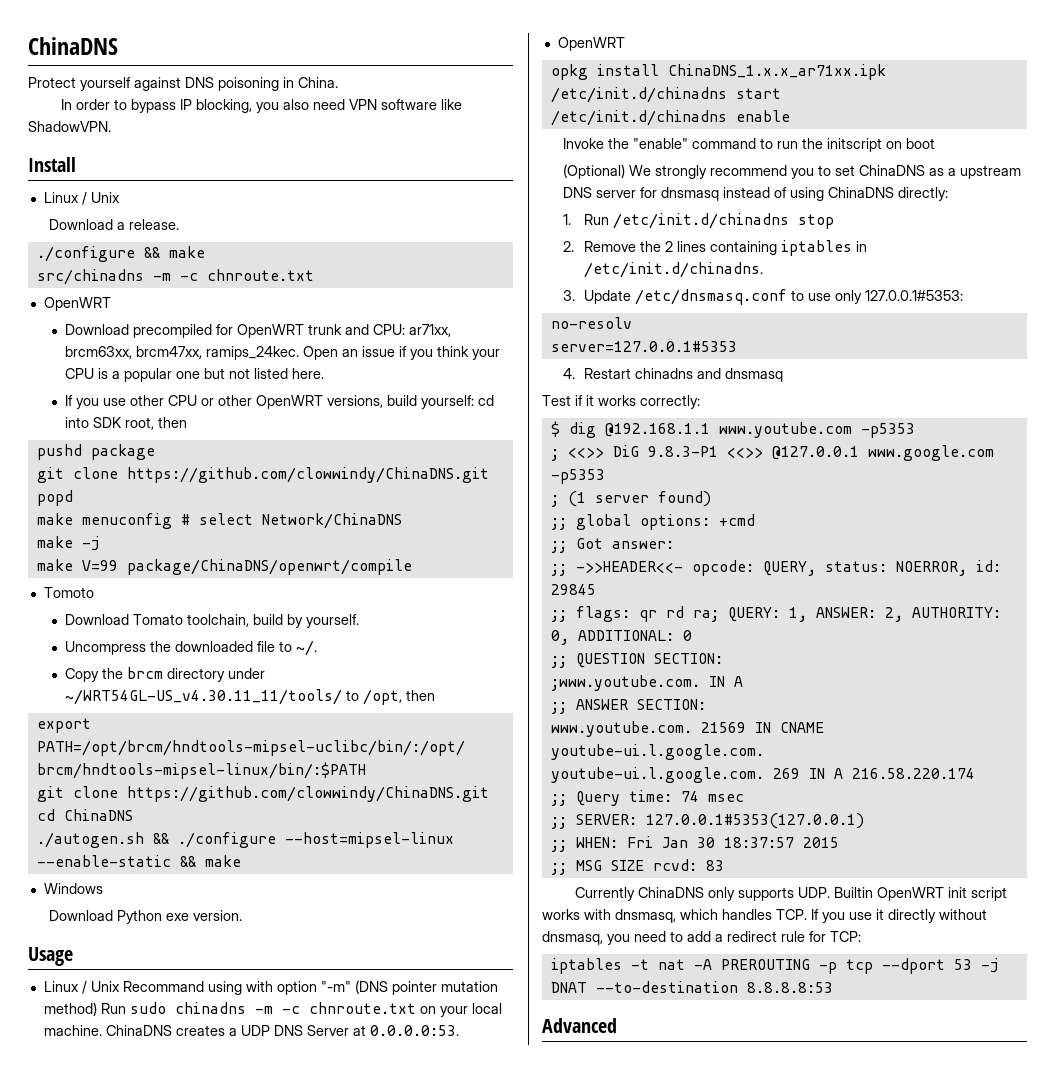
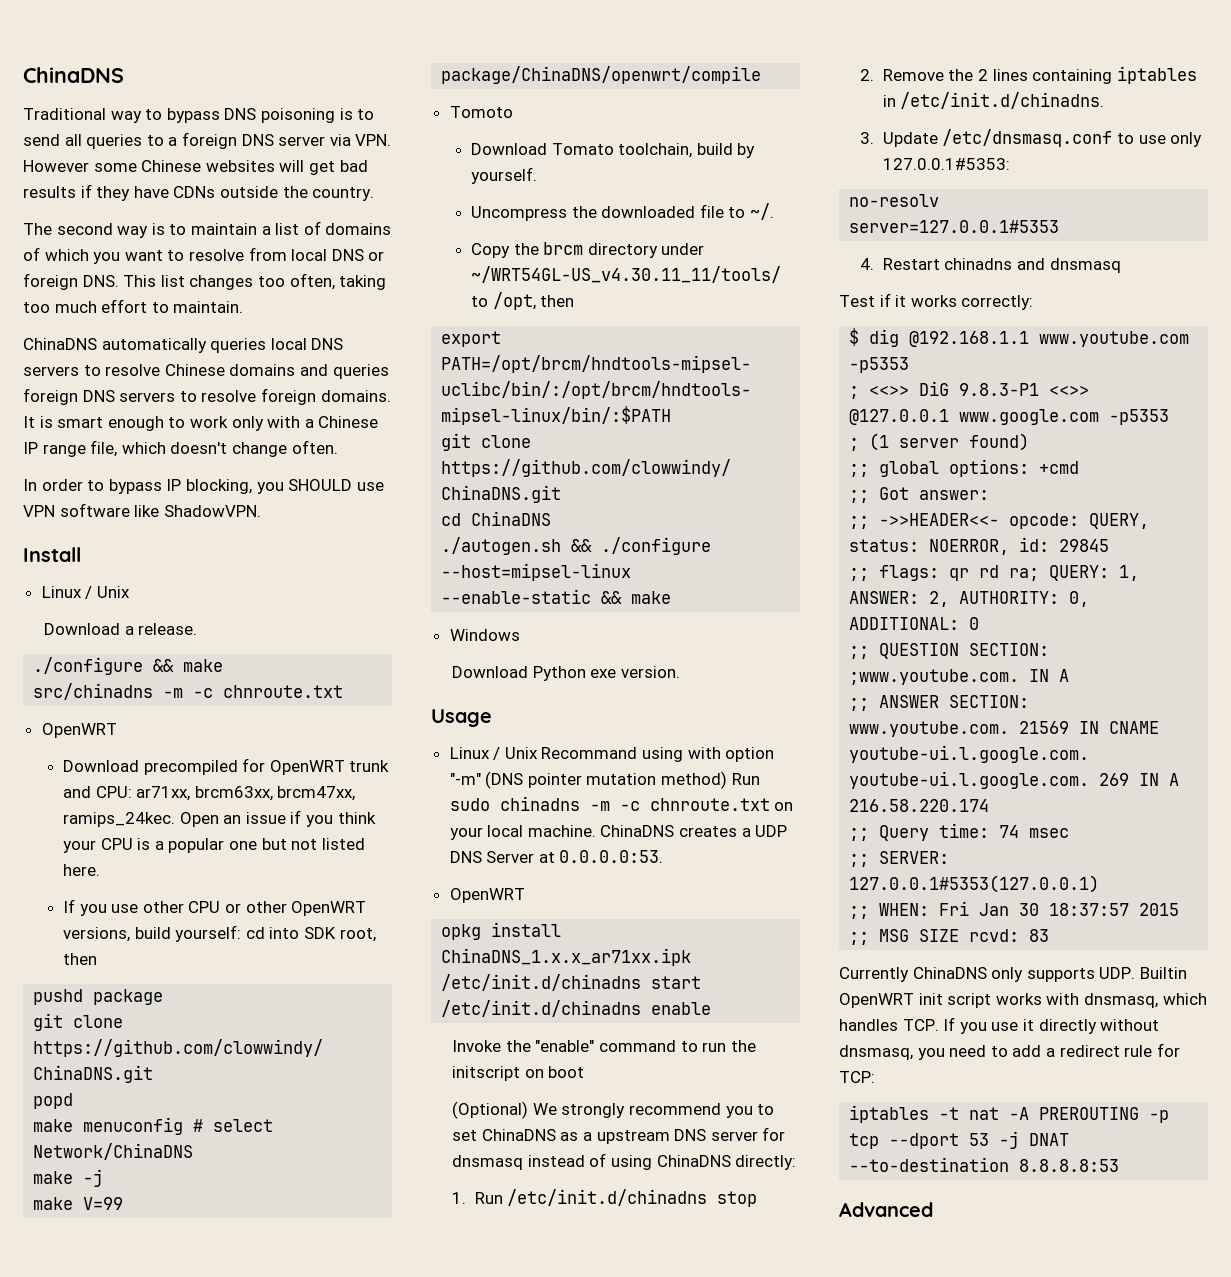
[28,37,118,55] [28,77,338,91] ChinaDNS // Protect yourself against DNS poisoning in China. -> [23,67,124,83] [23,108,375,123] [23,132,392,149] [23,160,368,175] [23,184,375,201] [23,221,392,238] [23,247,385,264] [23,273,387,290] [23,299,244,313] [23,338,344,353] [23,364,389,379] [23,388,391,405] [23,416,379,431] [23,440,338,457] ChinaDNS // Traditional way to bypass DNS poisoning is to send all queries to a foreign DNS server via VPN. However some Chinese websites will get bad results if they have CDNs outside the country. // The second way is to maintain a list of domains of which you want to resolve from local DNS or foreign DNS. This list changes too often, taking too much effort to maintain. // ChinaDNS automatically queries local DNS servers to resolve Chinese domains and queries foreign DNS servers to resolve foreign domains. It is smart enough to work only with a Chinese IP range file, which doesn't change often.
[282,99,345,110] also need -> [288,479,384,491] SHOULD use

